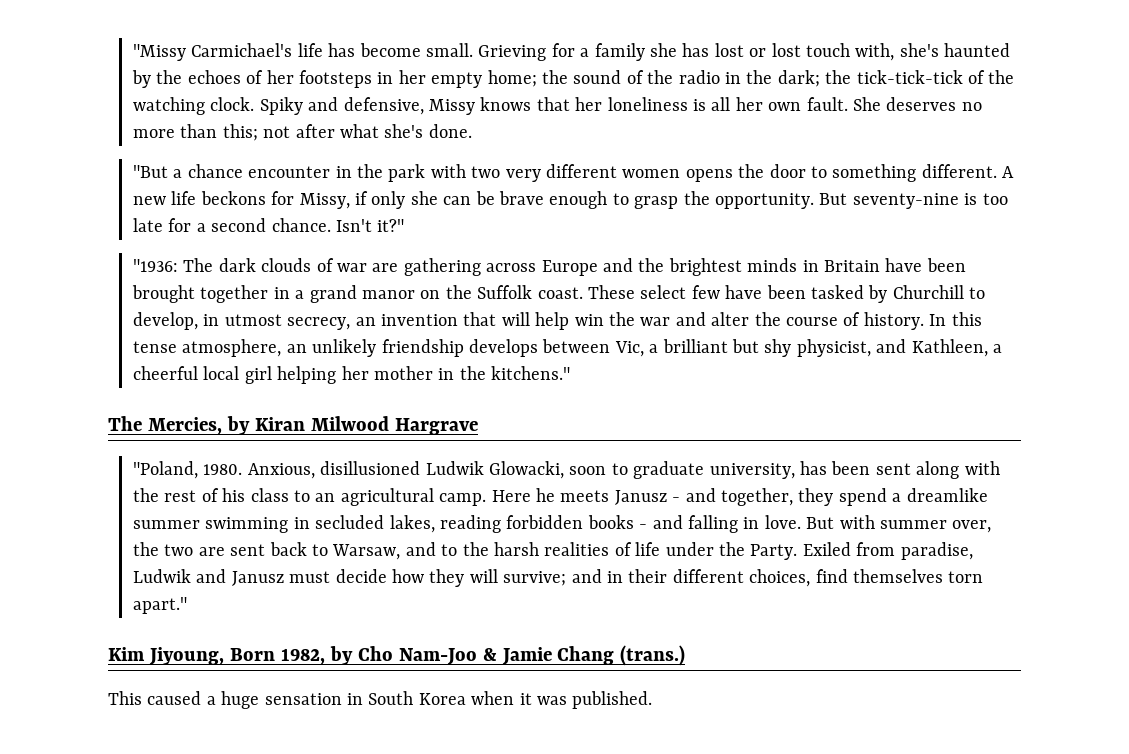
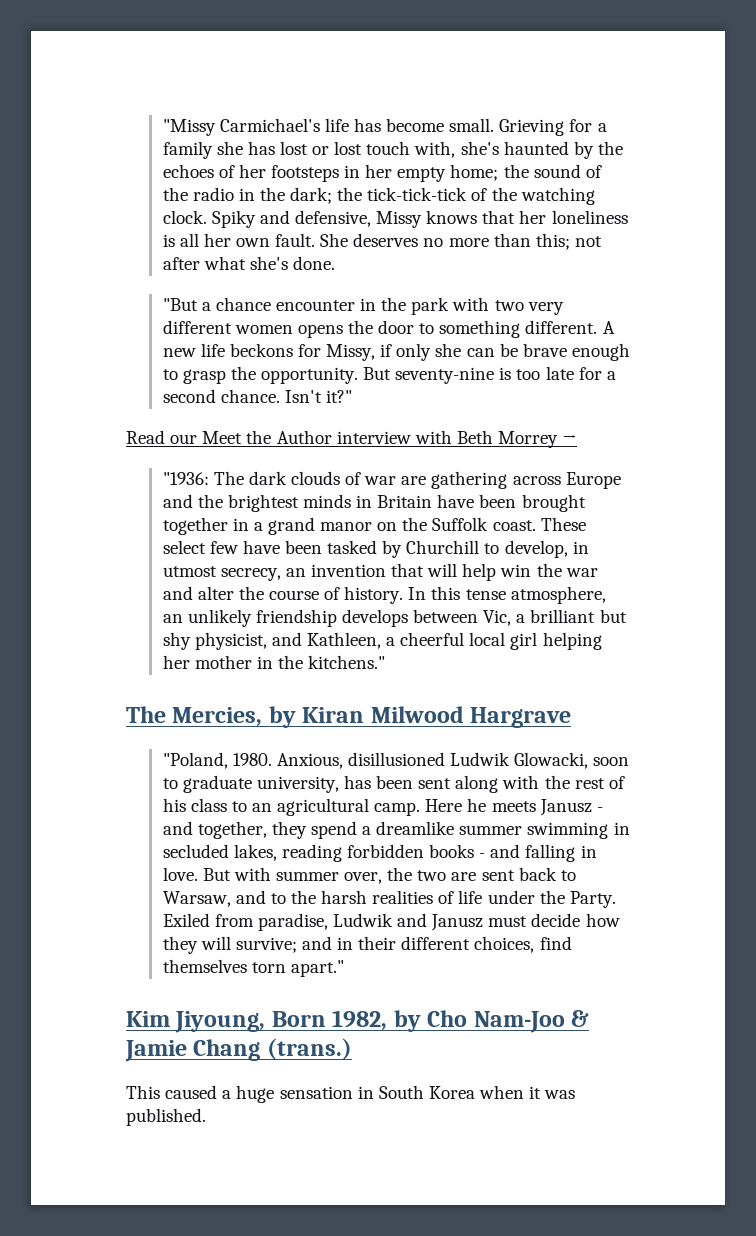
(405, 225) none -> [126,430,578,448] // Read our Meet the Author interview with Beth Morrey →

